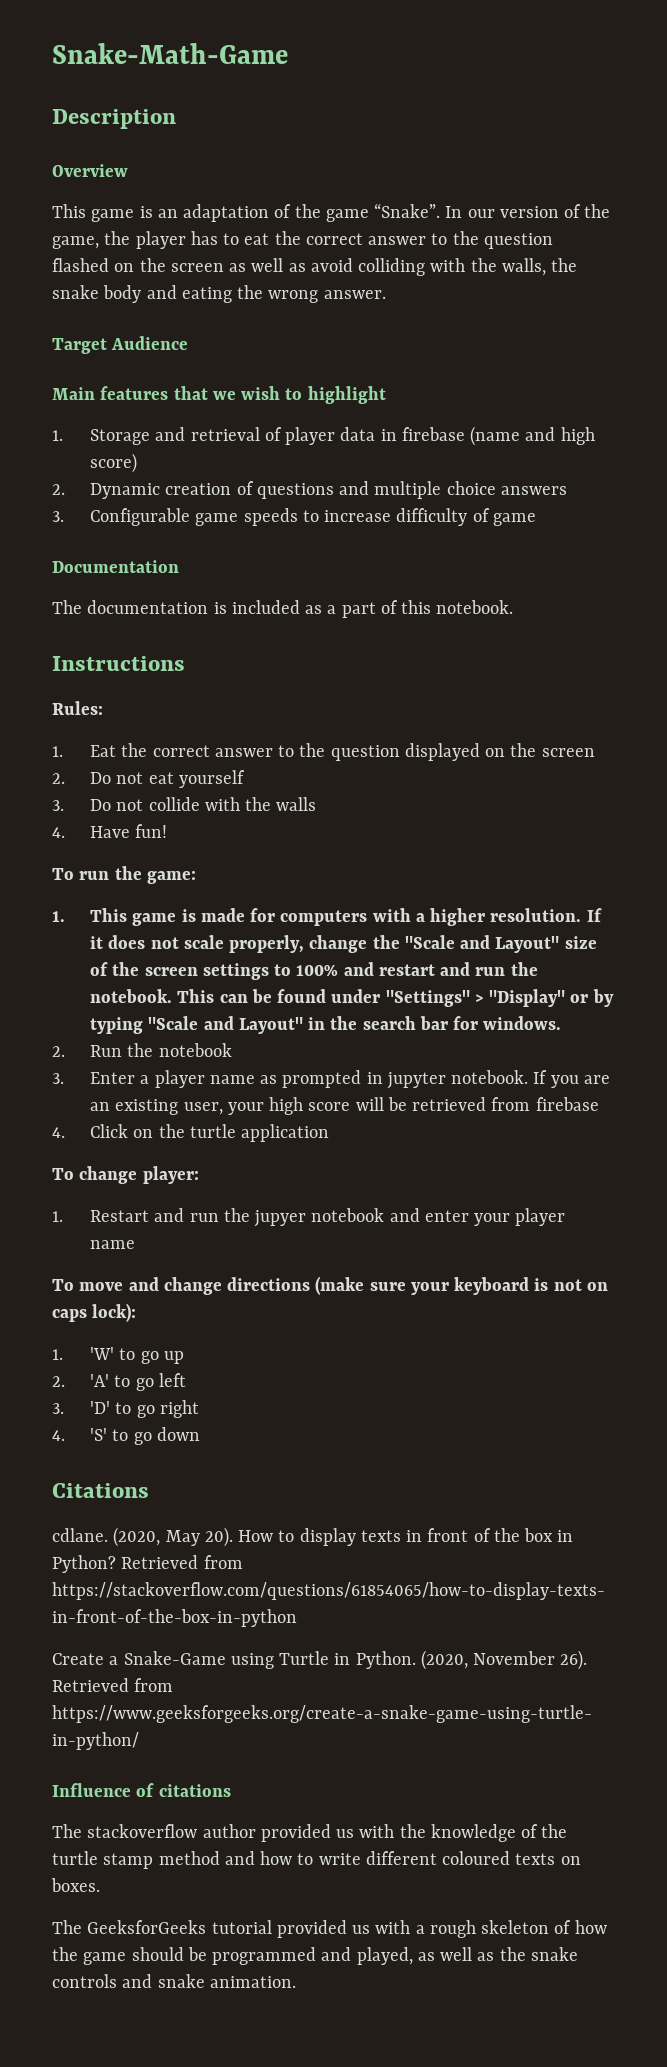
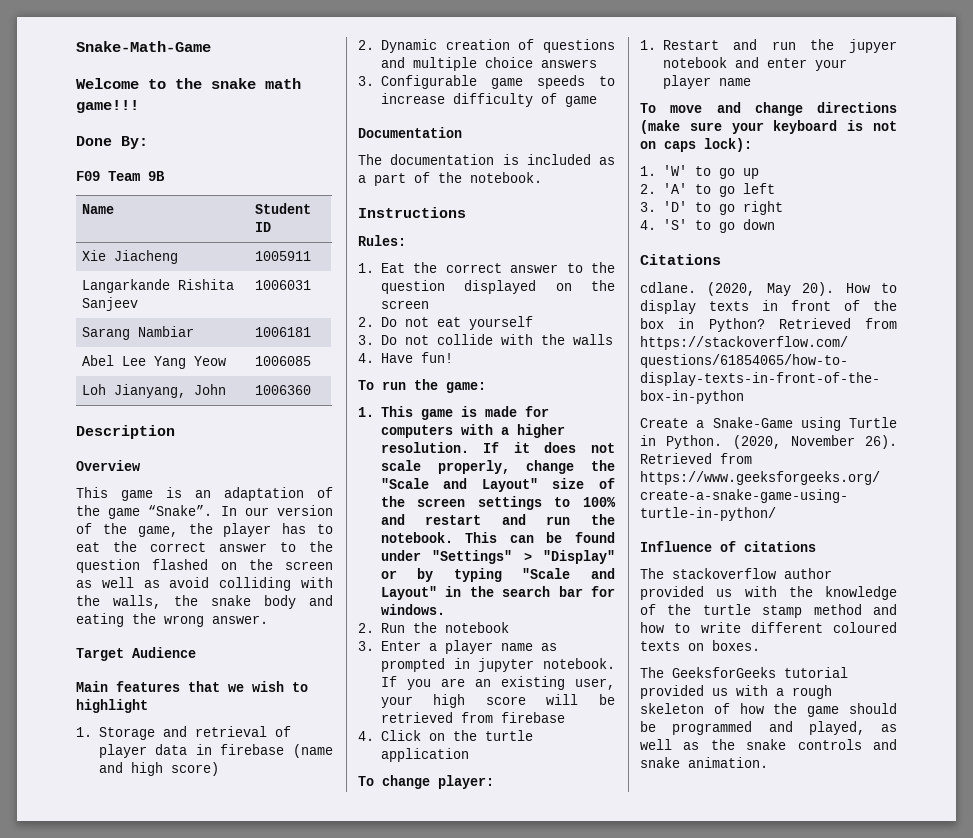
(288, 53) none -> [76,78,301,89] [76,100,139,113] [76,136,148,149] [76,171,165,181] [82,204,115,214] [255,203,312,214] [255,222,272,232] [82,250,179,264] [255,251,312,261] [82,279,235,293] [82,297,139,311] [255,280,312,290] [82,326,195,340] [255,327,312,337] [82,355,227,369] [255,356,312,366] [82,384,227,398] [255,385,312,395] // Welcome to the snake math game!!! // Done By: // F09 Team 9B // Name | Student ID // Xie Jiacheng | 1005911 // Langarkande Rishita Sanjeev | 1006031 // Sarang Nambiar | 1006181 // Abel Lee Yang Yeow | 1006085 // Loh Jianyang, John | 1006360
[401,600,432,614] this -> [438,172,462,183] the

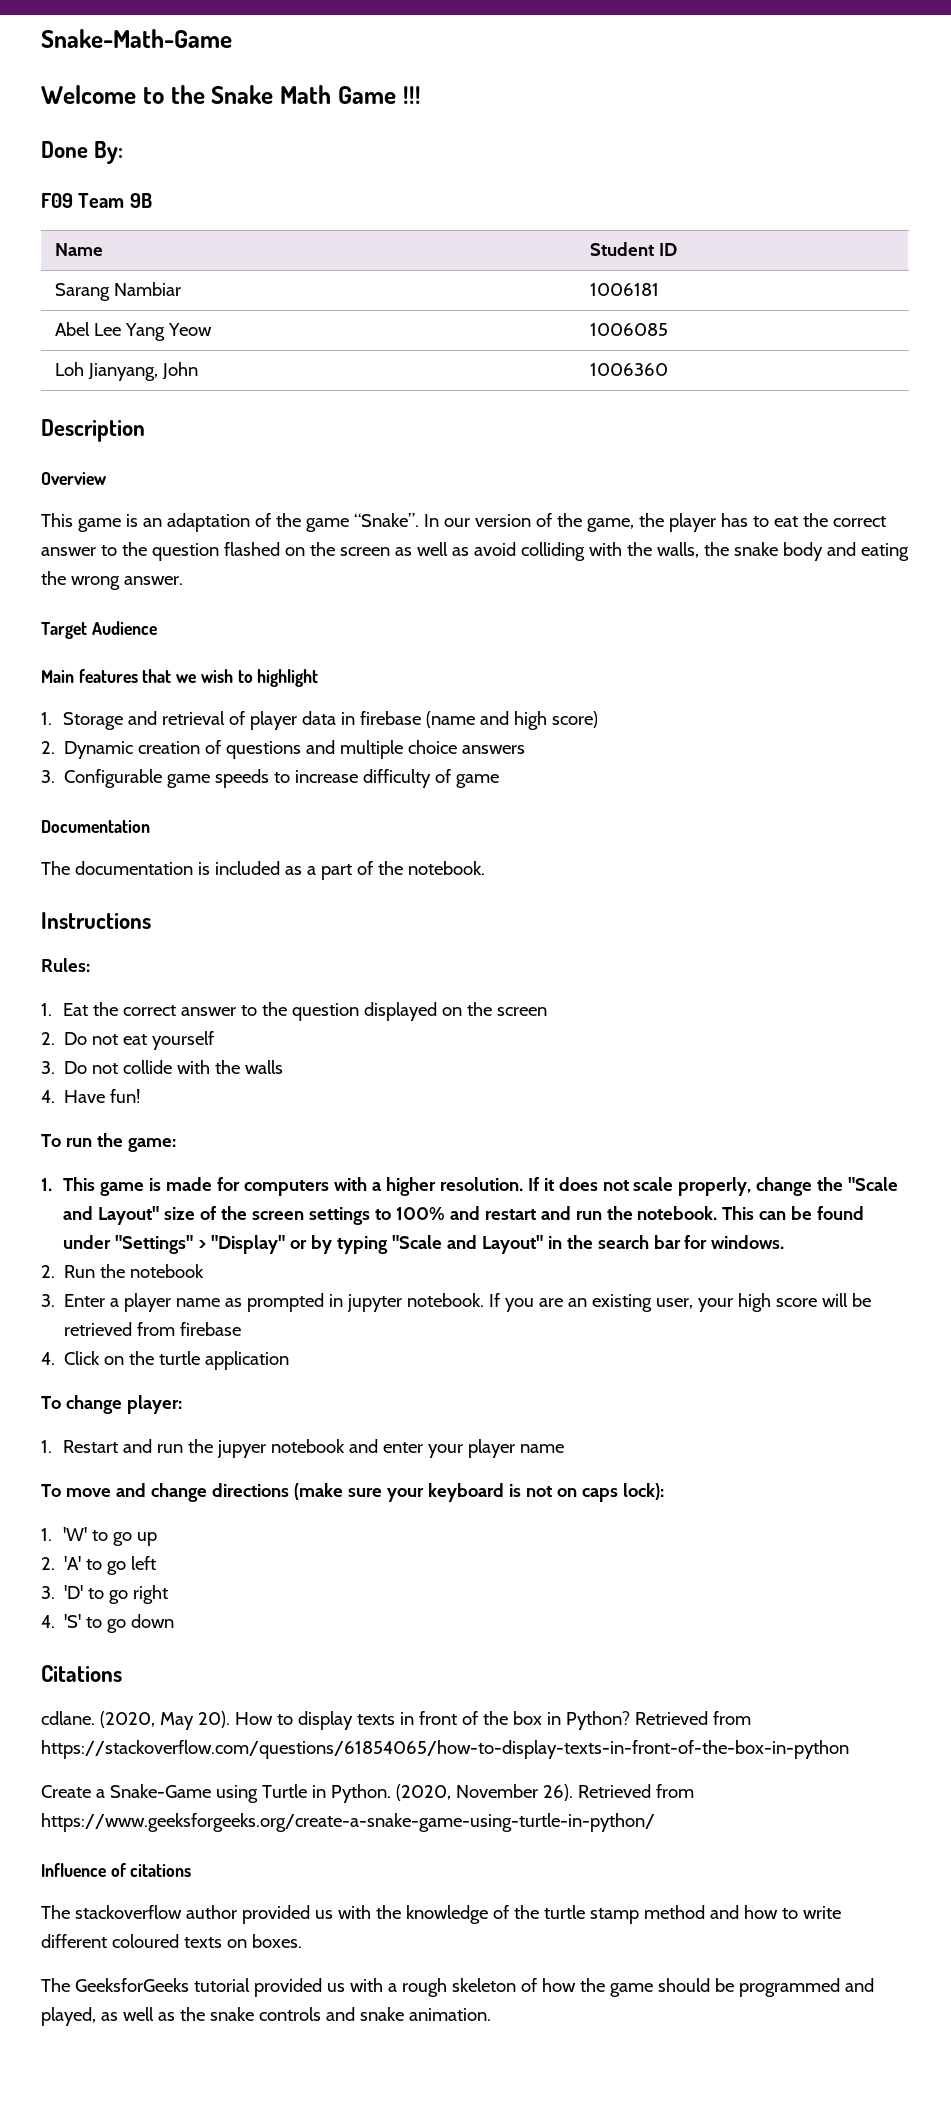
[211,78,301,89] [76,100,139,113] snake math game!!! -> [211,85,421,104] Snake Math Game !!!
[82,250,179,264] [255,251,312,261] [82,279,235,293] [82,297,139,311] [255,280,312,290] // Xie Jiacheng | 1005911 // Langarkande Rishita Sanjeev | 1006031 -> (678, 249) none

